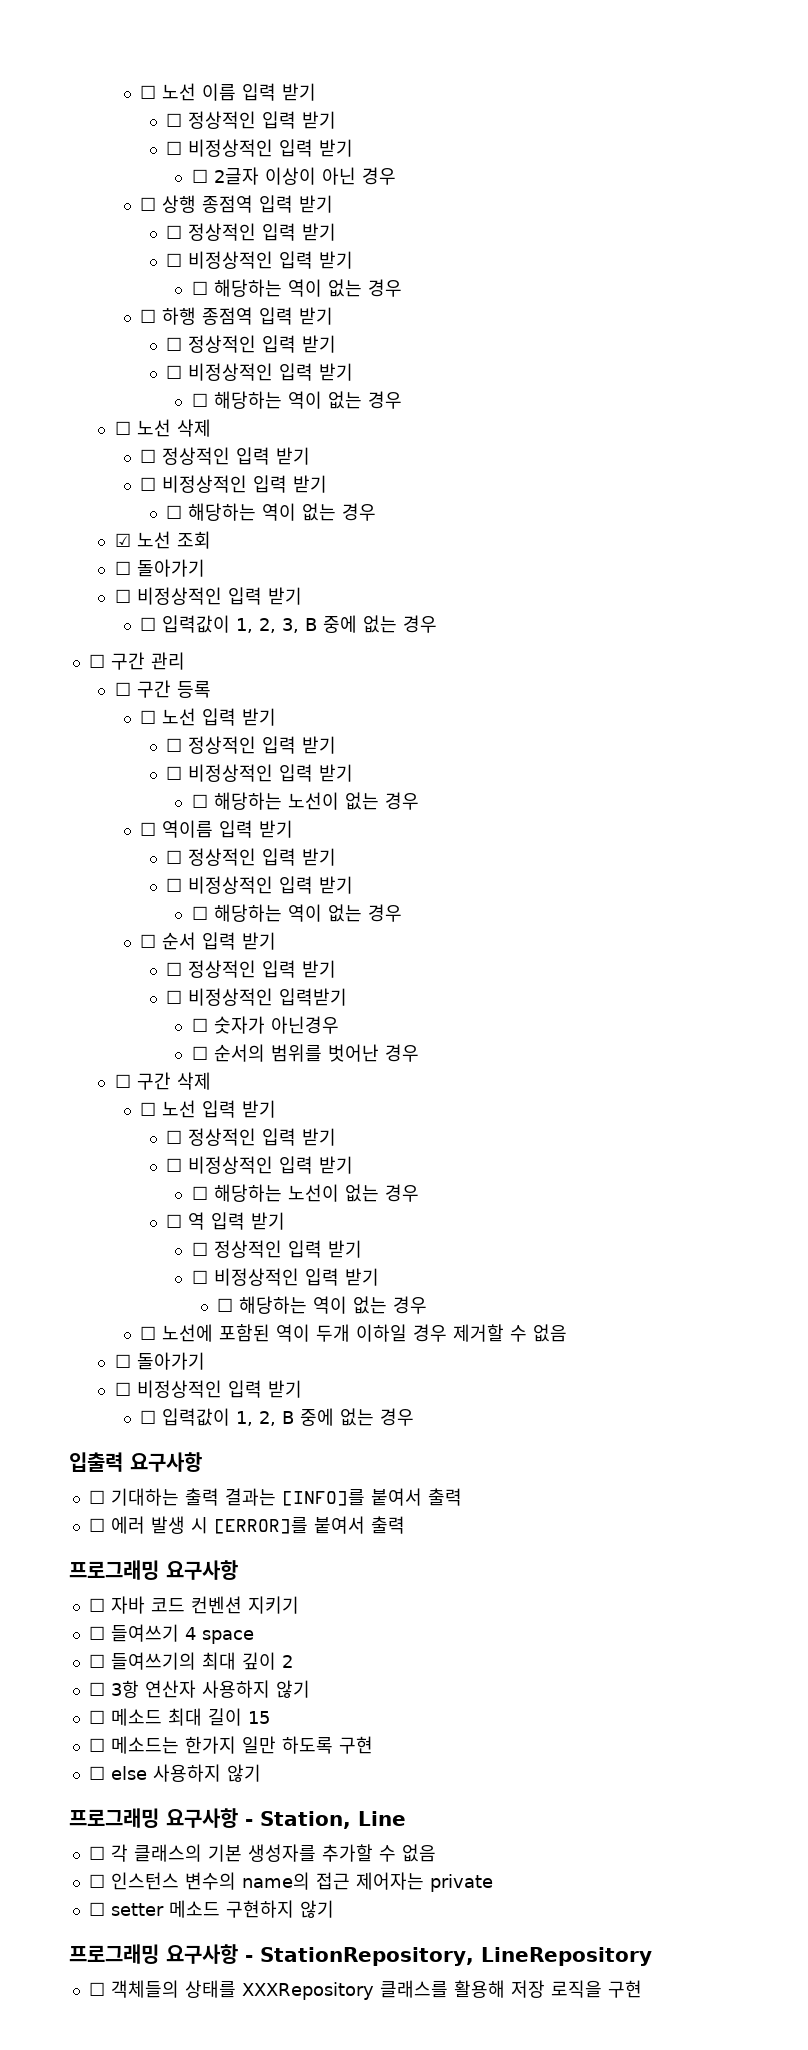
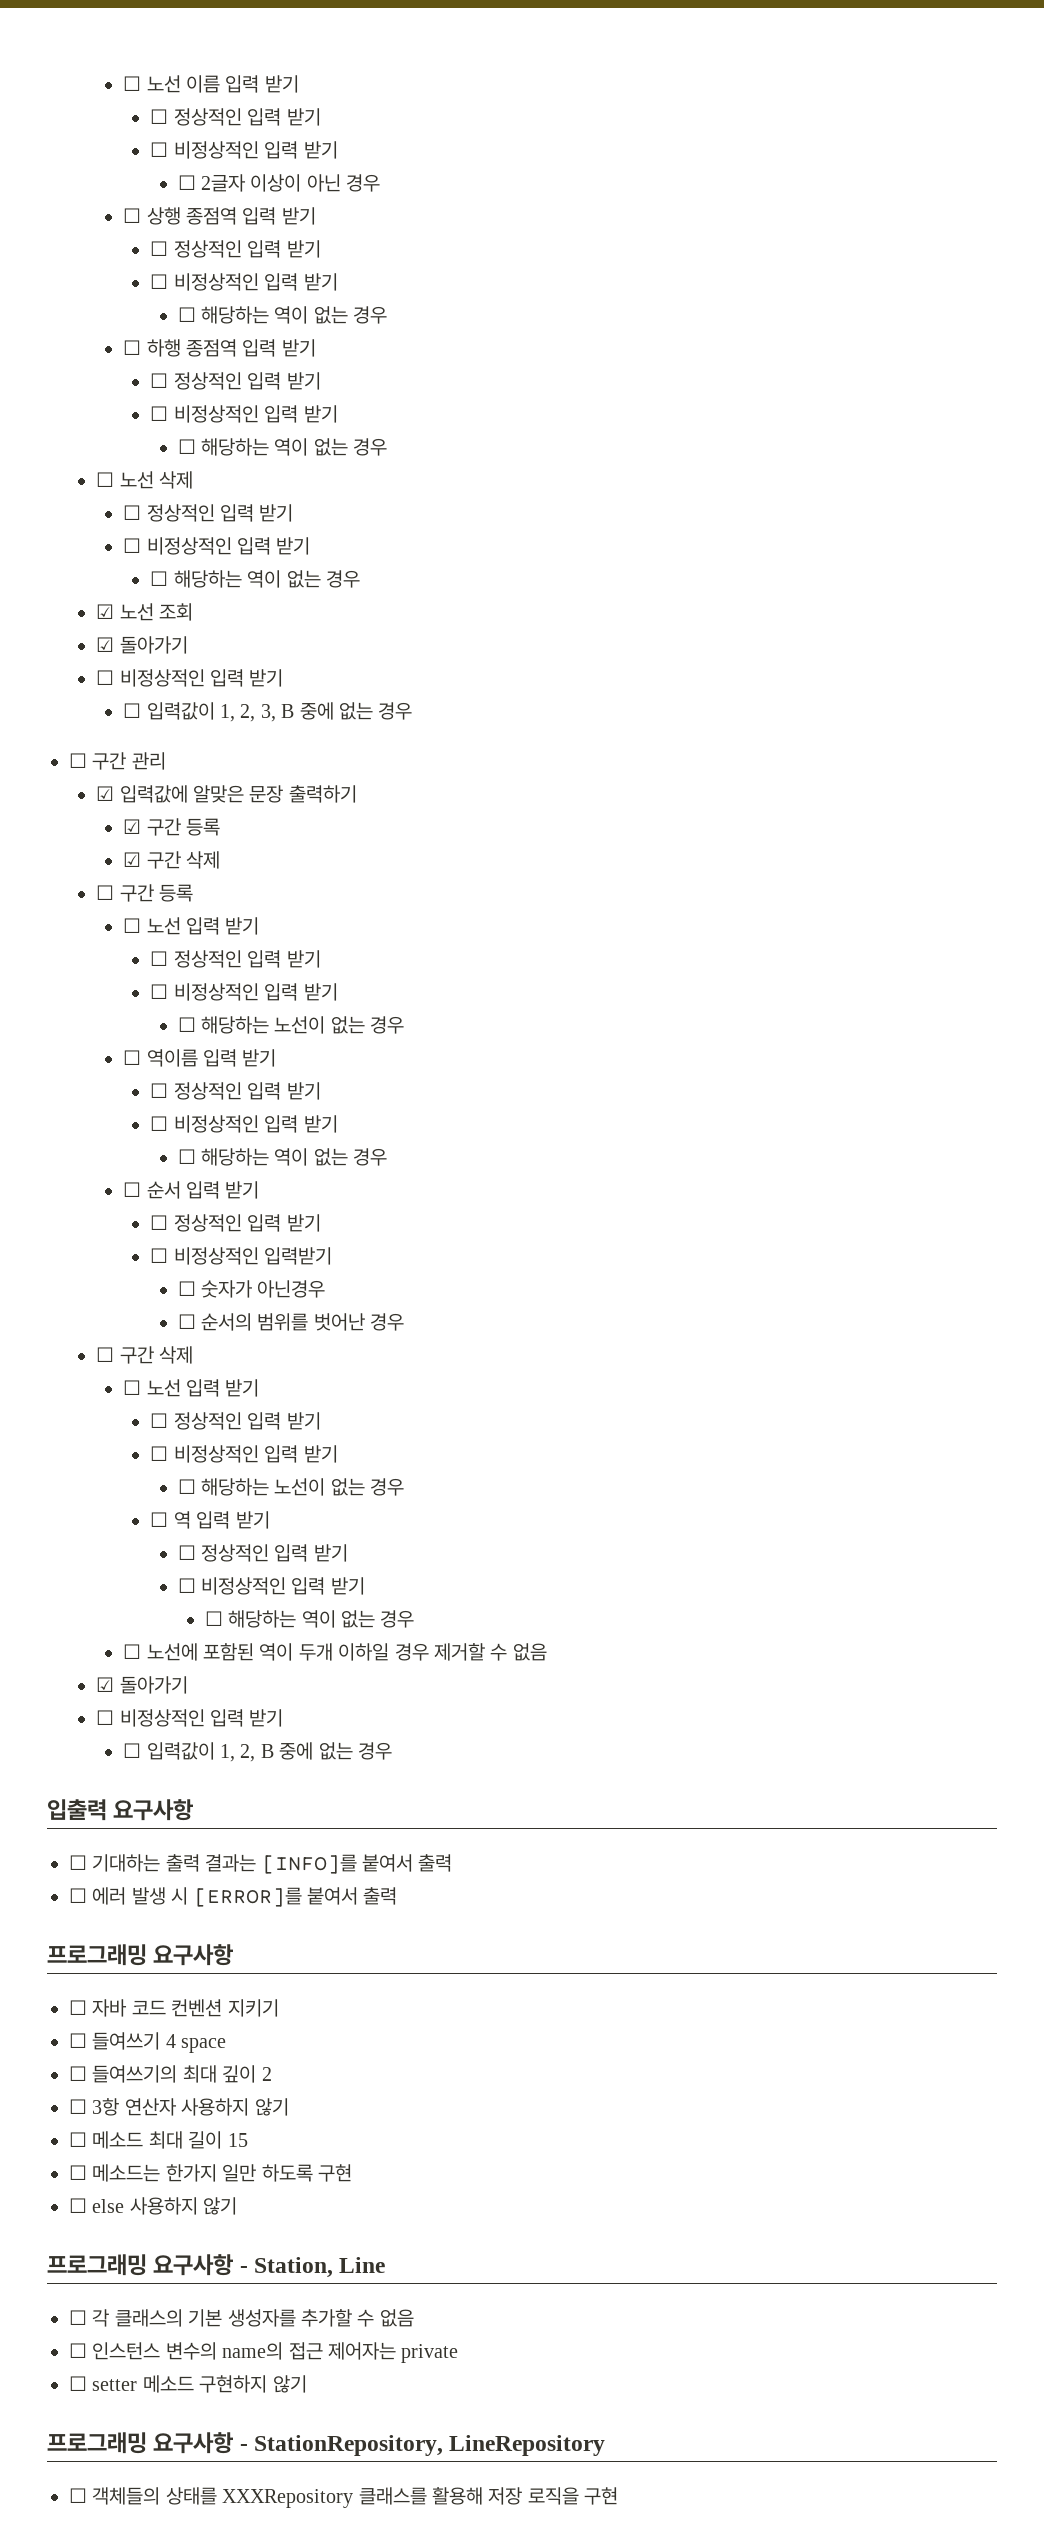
[114,561,131,575] ☐ -> [96,637,115,652] ☑
(185, 661) none -> [96,785,357,803] [123,818,221,836] [123,851,221,869] // ☑ 입력값에 알맞은 문장 출력하기 // ☑ 구간 등록 // ☑ 구간 삭제
[114,1354,131,1368] ☐ -> [96,1677,115,1692] ☑

